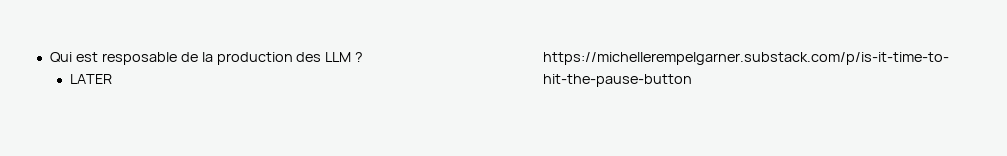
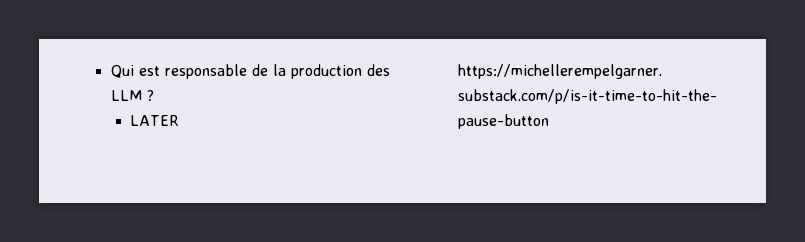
[101,52,177,65] resposable -> [164,64,247,79] responsable

